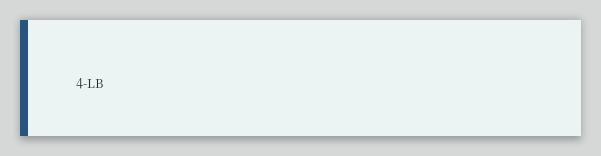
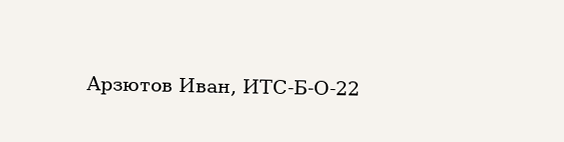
[76,78,103,89] 4-LB -> [86,76,360,97] Арзютов Иван, ИТС-Б-О-22

